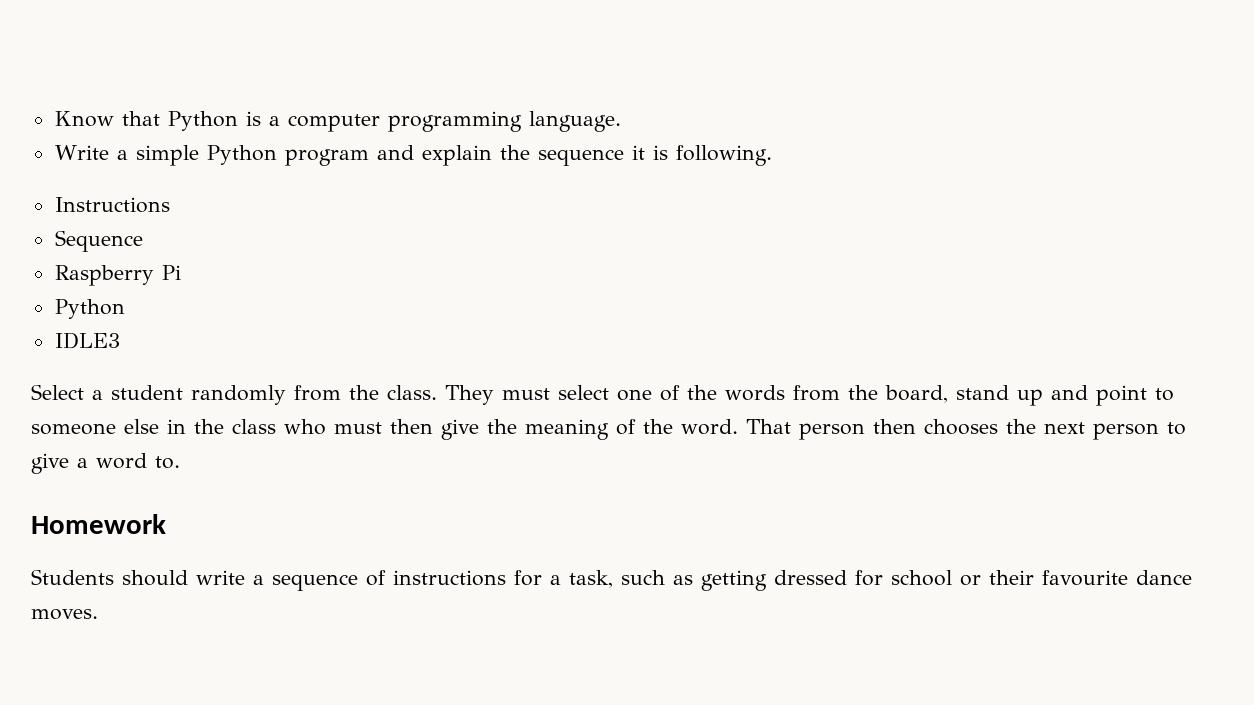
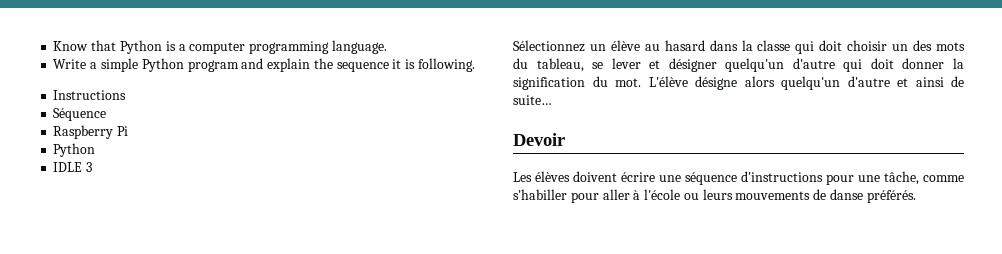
[54,230,143,252] Sequence -> [53,108,107,121] Séquence
[54,332,120,349] [31,384,1174,406] [31,419,1186,440] [31,453,180,474] [31,514,166,534] [31,569,1192,591] [31,609,98,620] IDLE3 // Select a student randomly from the class. They must select one of the words from the board, stand up and point to someone else in the class who must then give the meaning of the word. That person then chooses the next person to give a word to. // Homework // Students should write a sequence of instructions for a task, such as getting dressed for school or their favourite dance moves. -> [53,162,93,172] [513,40,965,54] [513,58,964,72] [513,76,964,90] [513,95,552,105] [513,133,565,146] [513,171,964,185] [513,189,916,203] IDLE 3 // Sélectionnez un élève au hasard dans la classe qui doit choisir un des mots du tableau, se lever et désigner quelqu'un d'autre qui doit donner la signification du mot. L'élève désigne alors quelqu'un d'autre et ainsi de suite… // Devoir // Les élèves doivent écrire une séquence d'instructions pour une tâche, comme s'habiller pour aller à l'école ou leurs mouvements de danse préférés.

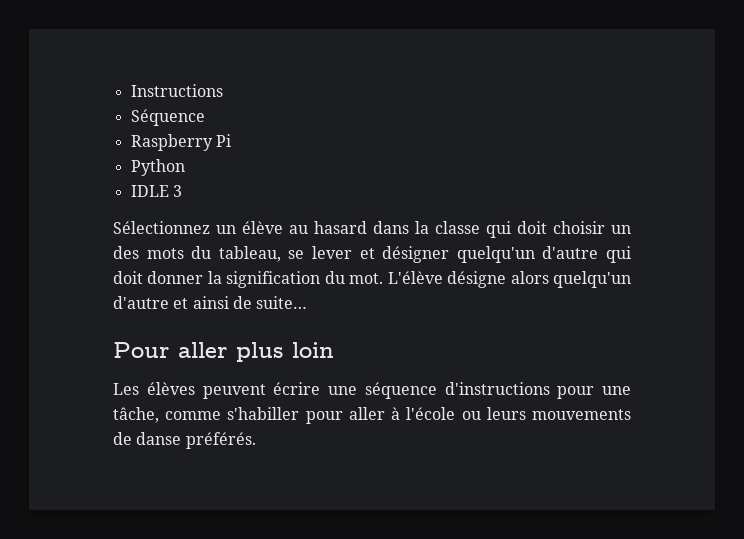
[53,40,387,54] [53,58,475,72] Know that Python is a computer programming language. // Write a simple Python program and explain the sequence it is following. // -> (130, 90) none
[513,133,565,146] Devoir -> [113,342,334,362] Pour aller plus loin
[573,171,617,182] doivent -> [202,384,266,399] peuvent

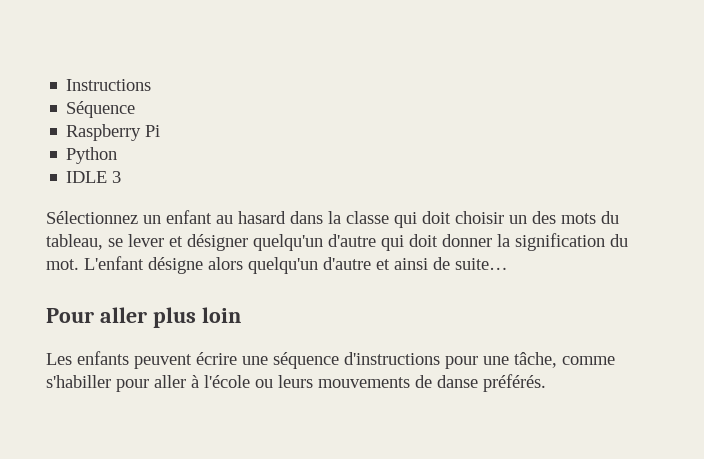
[242,221,283,234] élève -> [166,210,212,224] enfant
[387,271,443,284] L'élève -> [84,256,144,270] L'enfant
[146,382,195,395] élèves -> [77,351,129,365] enfants

